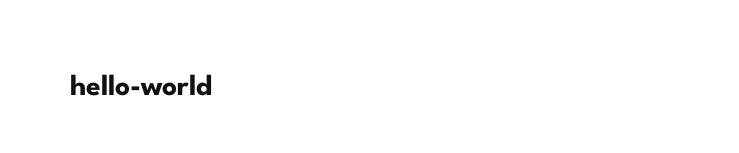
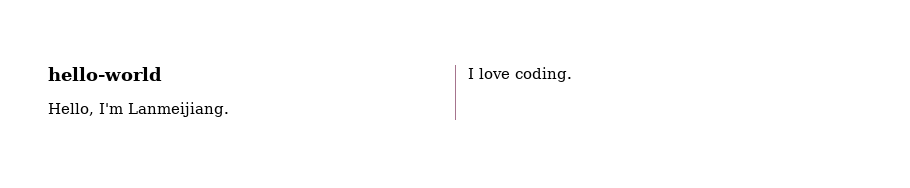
(212, 85) none -> [48,102,229,117] [468,67,572,82] // Hello, I'm Lanmeijiang. // I love coding.

